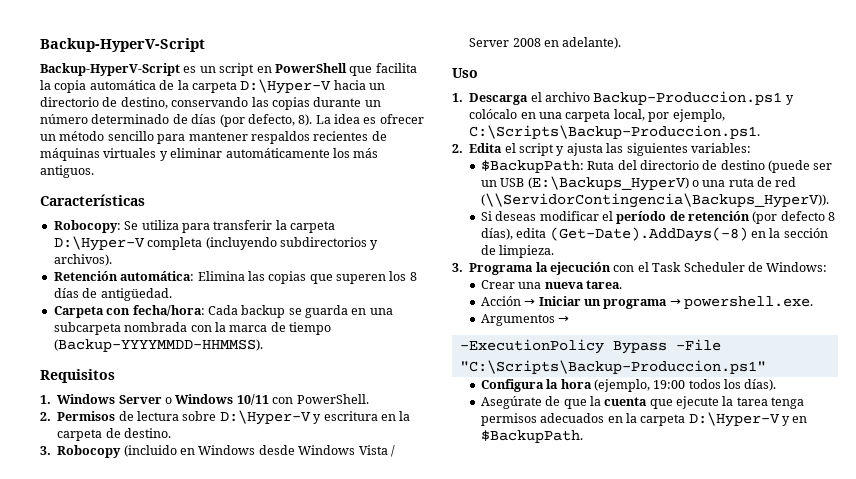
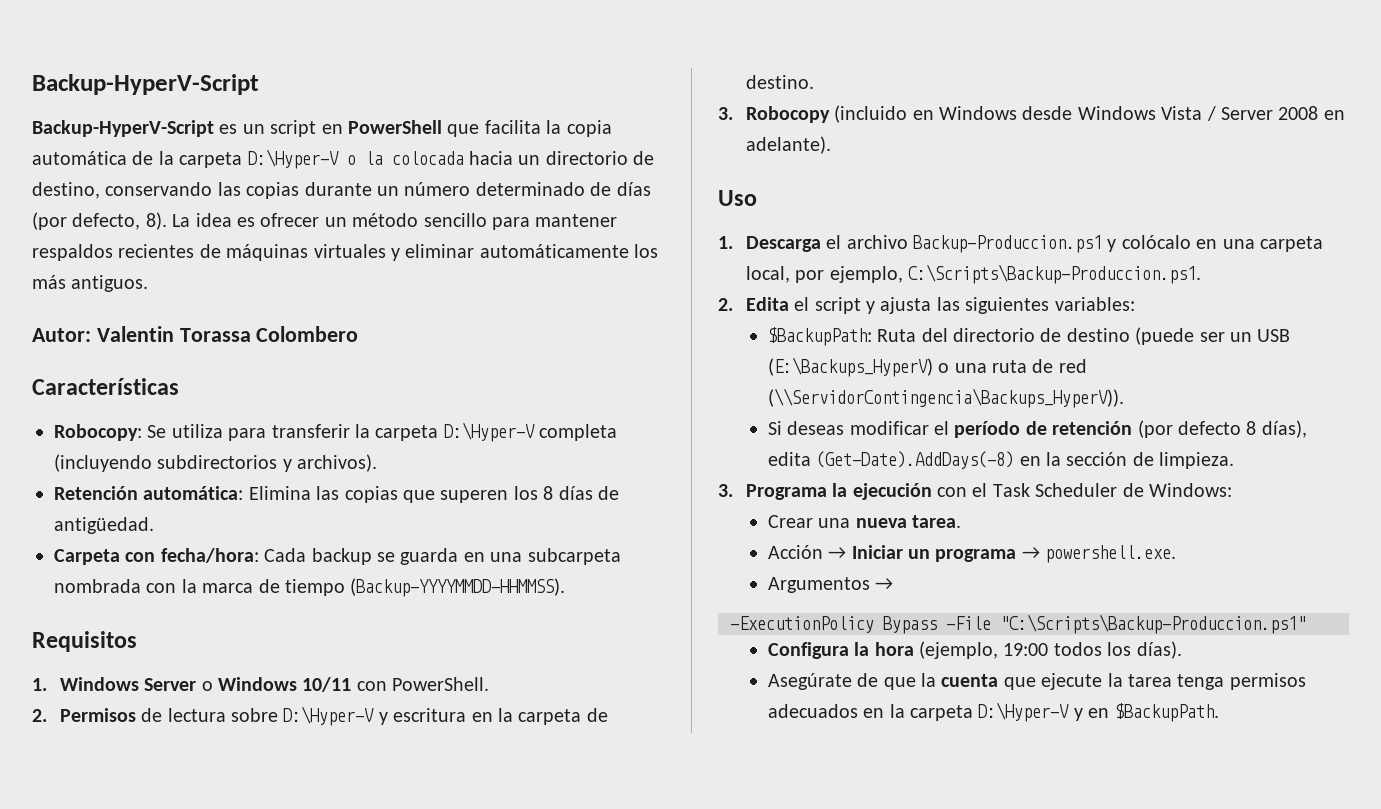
(332, 86) none -> [346,151,464,165] o la colocada
(94, 171) none -> [32,326,359,342] // Autor: Valentin Torassa Colombero

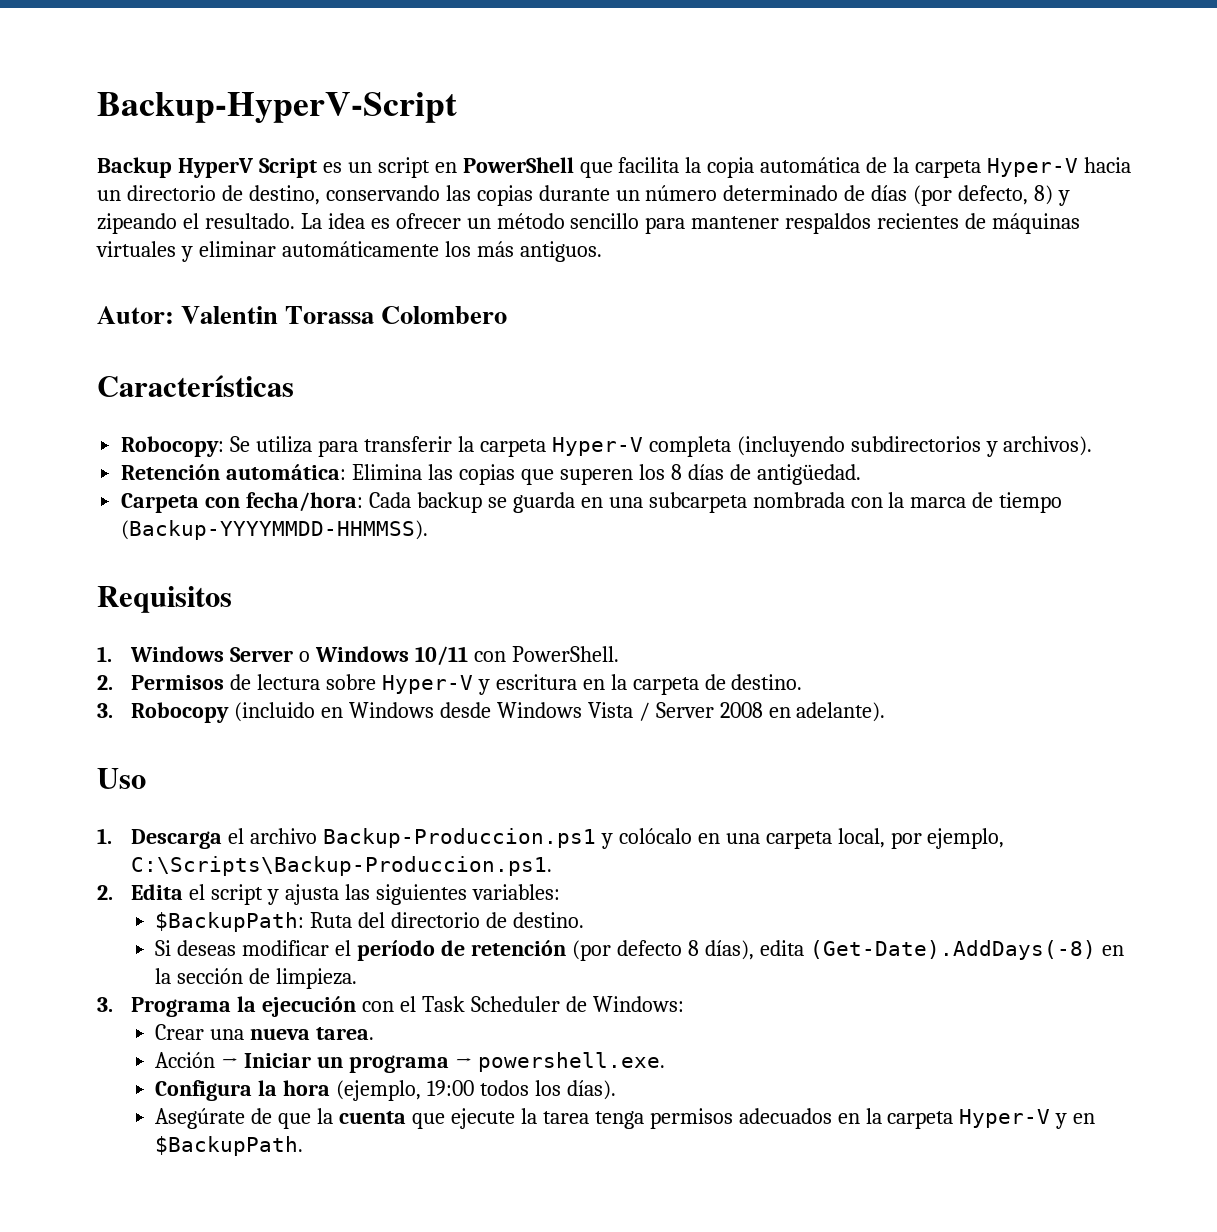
[32,120,214,137] Backup-HyperV-Script -> [97,157,317,178] Backup HyperV Script
[247,149,464,169] D:\Hyper-V o la colocada -> [987,158,1079,177] Hyper-V
[145,212,167,230] 8). -> [1034,185,1071,206] [97,213,295,234] 8) y zipeando el resultado.
[443,422,535,442] D:\Hyper-V -> [551,437,643,456] Hyper-V
[283,706,375,726] D:\Hyper-V -> [381,675,473,694] Hyper-V
[1066,327,1291,345] [767,357,1087,377] [767,388,1124,408] destino (puede ser un USB (E:\Backups_HyperV) o una ruta de red (\\ServidorContingencia\Backups_HyperV)). -> [513,912,585,928] destino.
[767,577,894,593] [730,614,1306,634] // Argumentos → // -ExecutionPolicy Bypass -File "C:\Scripts\Backup-Produccion.ps1" -> (665, 1062) none
[978,702,1070,722] D:\Hyper-V -> [959,1109,1051,1128] Hyper-V

